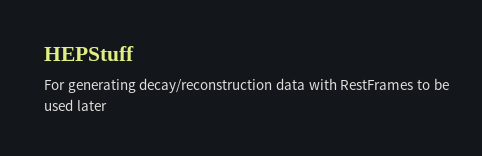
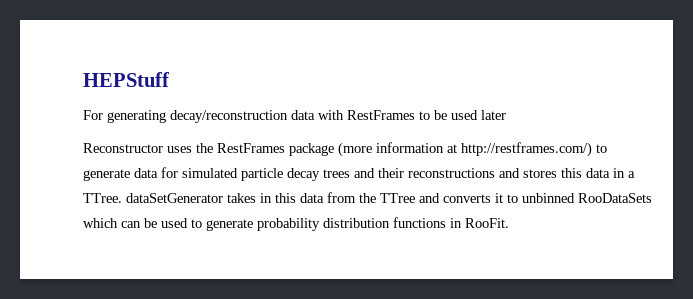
(107, 105) none -> [83,142,607,157] [83,167,635,181] [83,192,652,203] [83,217,509,231] // Reconstructor uses the RestFrames package (more information at http://restframes.com/) to generate data for simulated particle decay trees and their reconstructions and stores this data in a TTree. dataSetGenerator takes in this data from the TTree and converts it to unbinned RooDataSets which can be used to generate probability distribution functions in RooFit.

